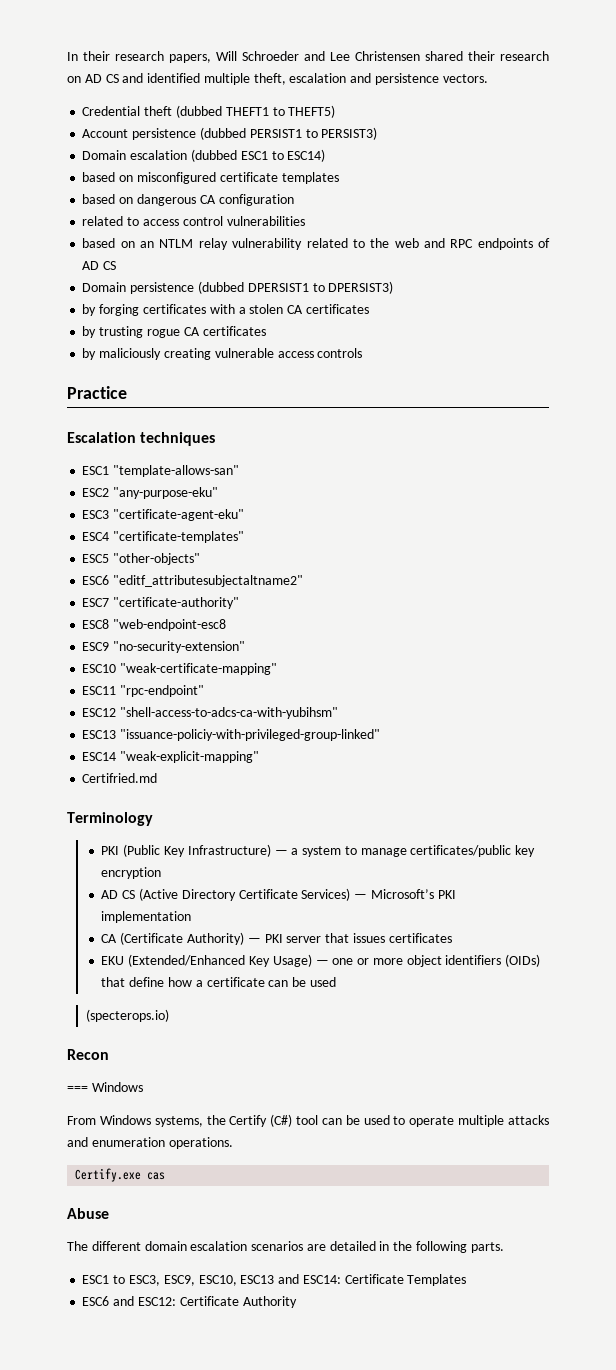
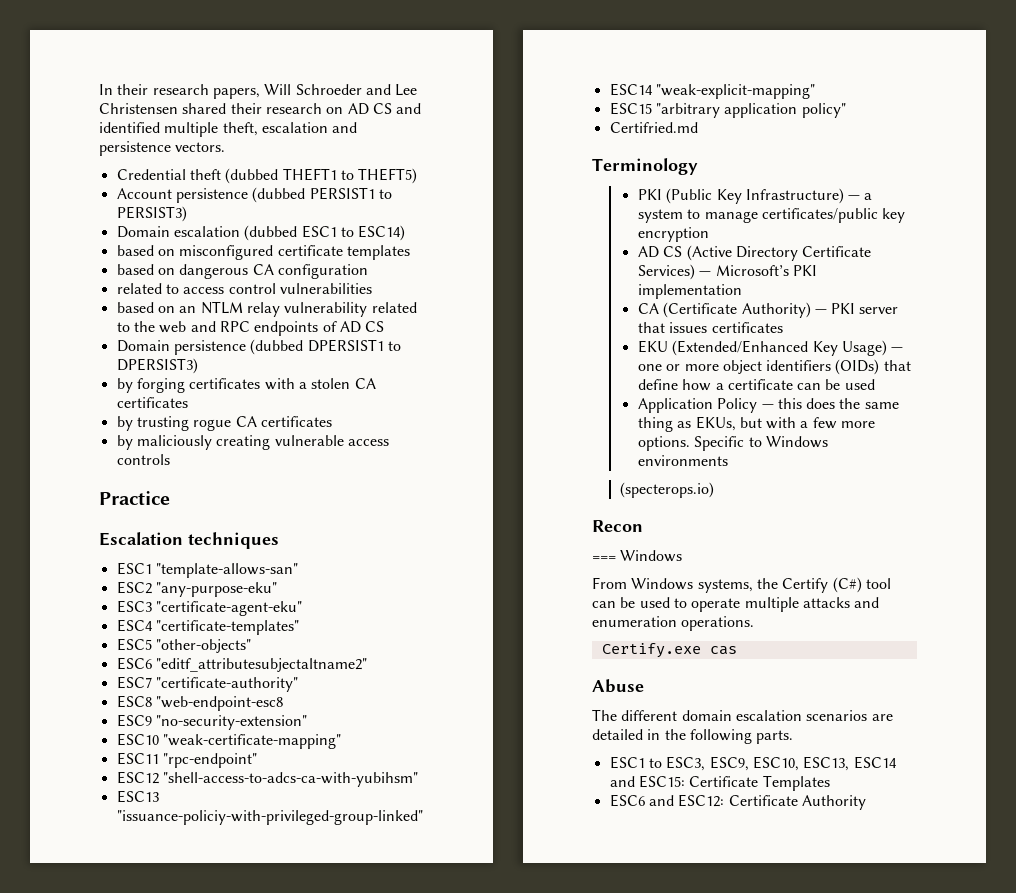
(260, 757) none -> [609,102,846,118] // ESC15 "arbitrary application policy"
(336, 982) none -> [637,398,899,413] [637,416,876,432] [637,436,828,451] [637,455,728,466] // Application Policy — this does the same thing as EKUs, but with a few more options. Specific to Windows environments
[240,1274,341,1284] ESC13 and ESC14: -> [803,756,897,771] [609,775,685,788] ESC13, ESC14 and ESC15:

